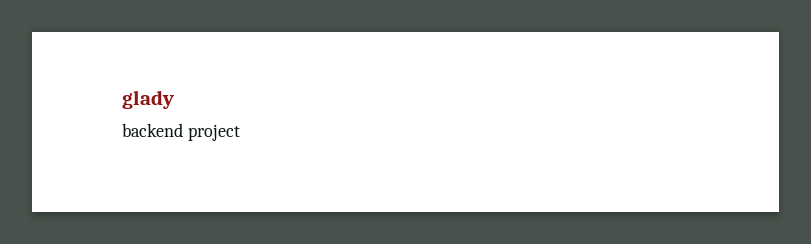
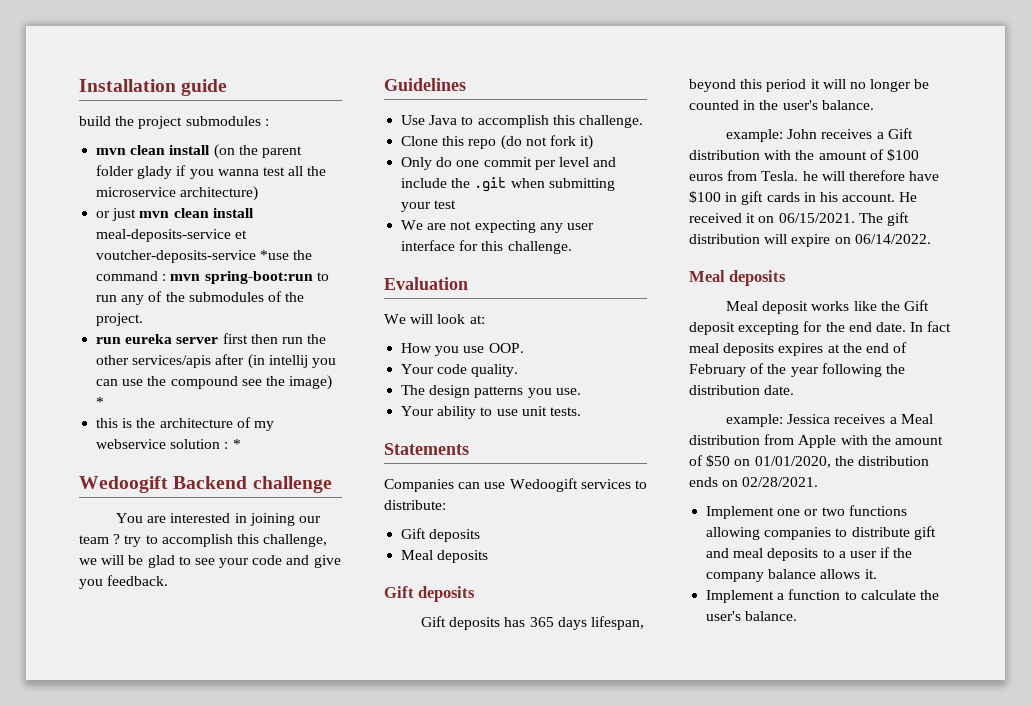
[122,90,174,109] [122,123,240,141] glady // backend project -> [79,79,228,96] [79,116,269,129] [96,144,302,159] [96,165,327,179] [96,186,259,201] [96,208,254,221] [96,229,248,242] [96,250,313,263] [96,271,329,284] [96,291,305,305] [96,313,144,326] [96,333,327,344] [96,354,336,369] [96,375,333,390] [96,397,105,407] [96,417,274,431] [96,439,241,449] [79,476,332,493] [115,513,321,526] [79,534,328,547] [79,555,341,568] [79,575,169,589] [384,78,466,91] [401,115,643,128] [401,135,594,150] [401,157,617,170] [401,177,615,192] [401,200,457,212] [401,220,594,233] [401,240,572,254] [384,277,468,290] [384,314,485,324] [401,343,524,356] [401,364,519,377] [401,385,581,398] [401,406,581,419] [384,443,469,455] [384,478,647,492] [384,500,446,510] [401,528,481,542] [401,550,489,563] [384,586,476,602] [420,616,644,630] [689,79,930,92] [689,100,874,110] [725,128,913,142] [689,149,919,161] [689,170,940,181] [689,191,918,205] [689,212,909,226] [689,234,931,247] [689,270,787,286] [725,300,929,314] [689,321,952,335] [689,342,908,356] [689,363,905,377] [689,385,795,395] [725,414,933,427] [689,434,943,448] [689,455,929,468] [689,477,819,487] [706,505,907,519] [706,526,936,540] [706,547,913,561] [706,569,877,582] [706,589,939,603] [706,611,798,621] Installation guide // build the project submodules : // mvn clean install (on the parent folder glady if you wanna test all the microservice architecture) // or just mvn clean install meal-deposits-service et voutcher-deposits-service *use the command : mvn spring-boot:run to run any of the submodules of the project. // run eureka server first then run the other services/apis after (in intellij you can use the compound see the image) * // this is the architecture of my webservice solution : * // Wedoogift Backend challenge // You are interested in joining our team ? try to accomplish this challenge, we will be glad to see your code and give you feedback. // Guidelines // Use Java to accomplish this challenge. // Clone this repo (do not fork it) // Only do one commit per level and include the .git when submitting your test // We are not expecting any user interface for this challenge. // Evaluation // We will look at: // How you use OOP. // Your code quality. // The design patterns you use. // Your ability to use unit tests. // Statements // Companies can use Wedoogift services to distribute: // Gift deposits // Meal deposits // Gift deposits // Gift deposits has 365 days lifespan, beyond this period it will no longer be counted in the user's balance. // example: John receives a Gift distribution with the amount of $100 euros from Tesla. he will therefore have $100 in gift cards in his account. He received it on 06/15/2021. The gift distribution will expire on 06/14/2022. // Meal deposits // Meal deposit works like the Gift deposit excepting for the end date. In fact meal deposits expires at the end of February of the year following the distribution date. // example: Jessica receives a Meal distribution from Apple with the amount of $50 on 01/01/2020, the distribution ends on 02/28/2021. // Implement one or two functions allowing companies to distribute gift and meal deposits to a user if the company balance allows it. // Implement a function to calculate the user's balance.

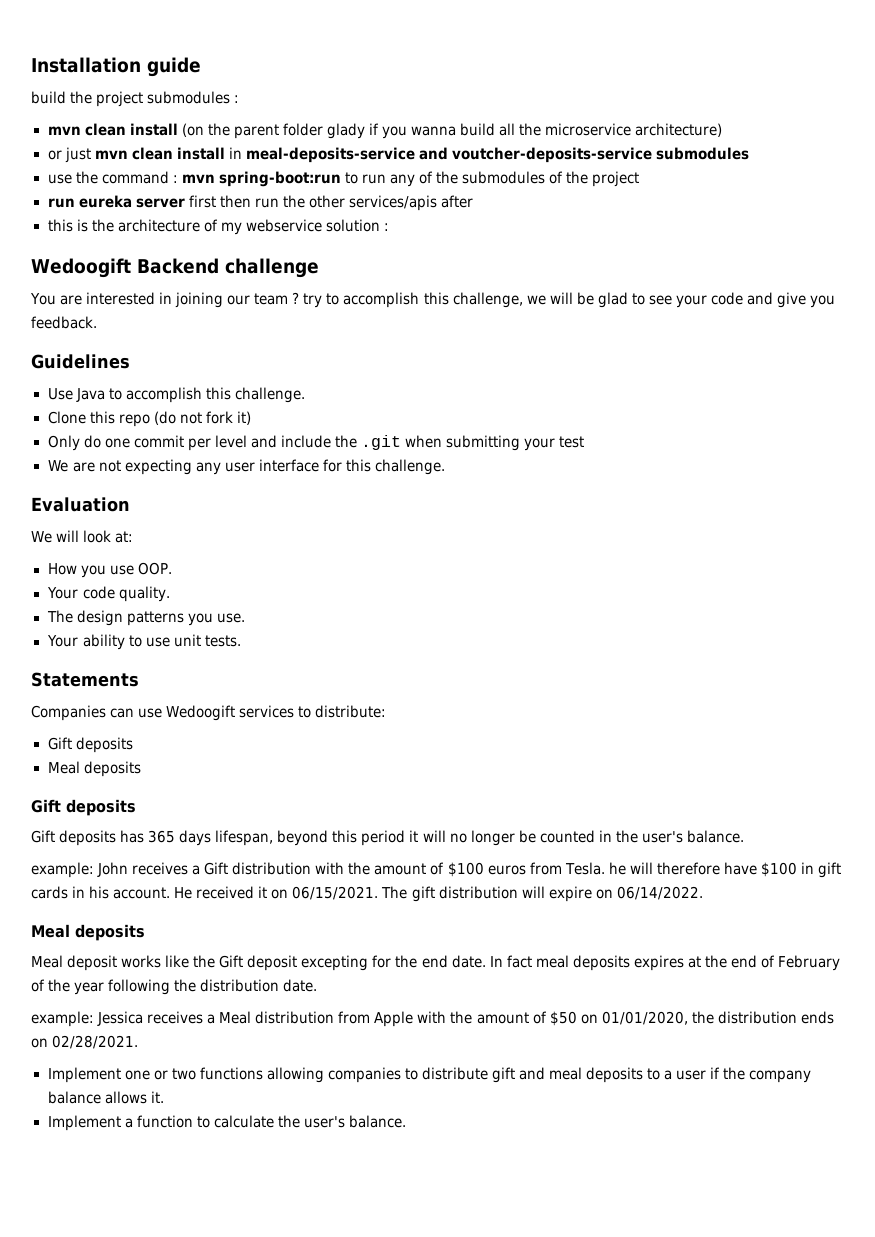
[262,167,285,176] test -> [460,123,496,136] build
[96,229,248,242] [96,250,290,263] meal-deposits-service et voutcher-deposits-service *use -> [228,147,749,163] [47,174,72,184] in meal-deposits-service and voutcher-deposits-service submodules // use
[96,313,144,326] project. -> [592,171,640,187] project
[247,354,336,369] [96,375,333,390] [96,397,105,407] (in intellij you can use the compound see the image) * -> (473, 201) none
[232,439,241,449] * -> (389, 227) none

